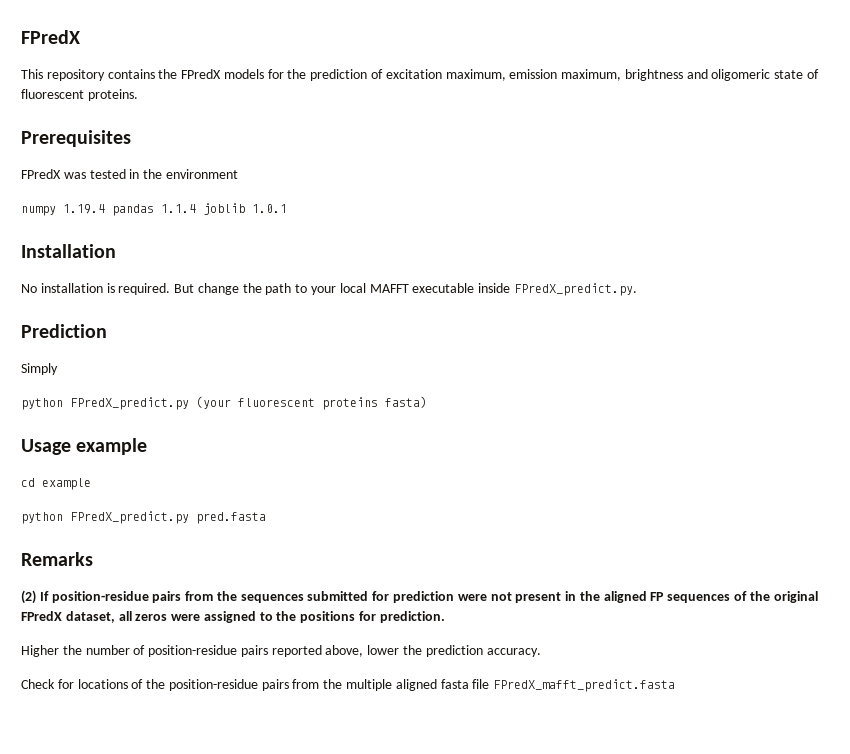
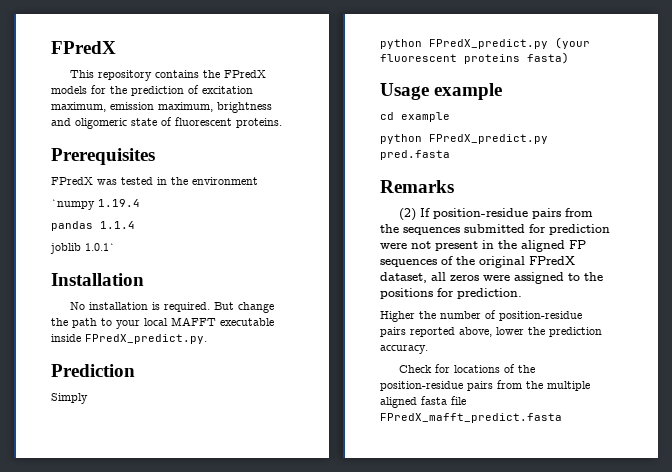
[21,206,56,216] numpy -> [51,199,95,210] `numpy
(105, 209) none -> (140, 203) //
[203,203,287,215] joblib 1.0.1 -> [50,243,115,254] // joblib 1.0.1`

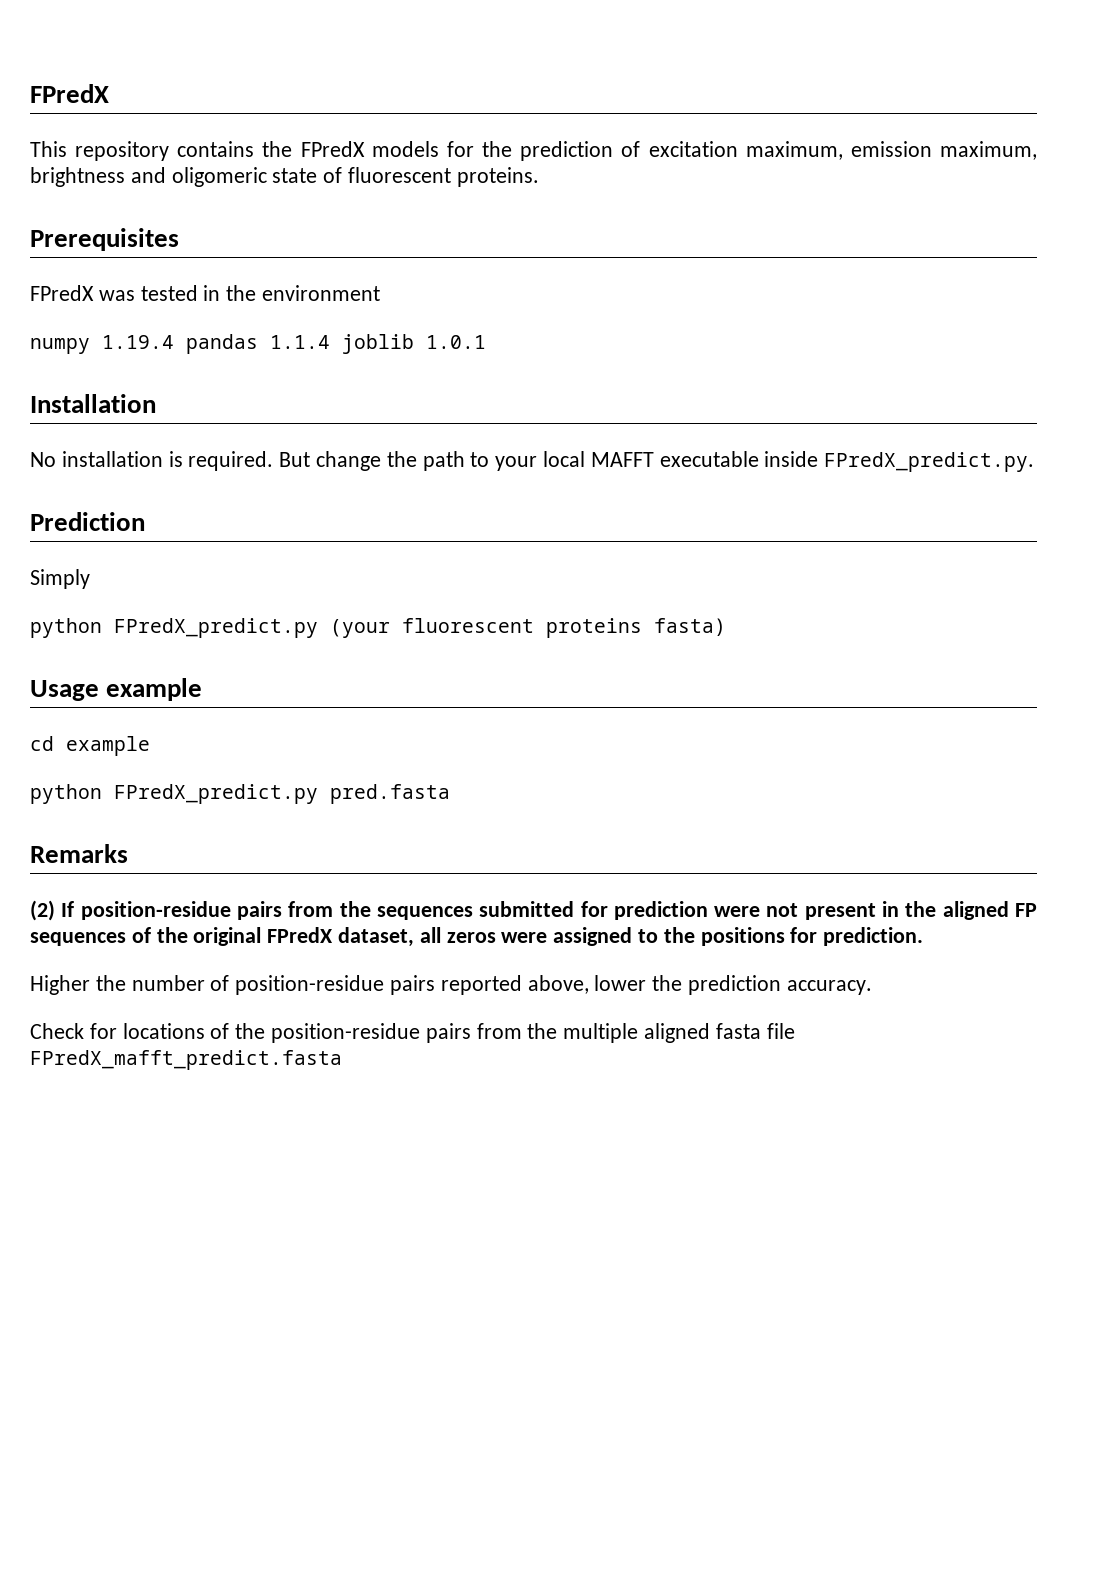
[51,199,95,210] `numpy -> [30,338,90,354] numpy
(140, 203) // -> (174, 342) none
[50,243,115,254] // joblib 1.0.1` -> [342,334,486,354] joblib 1.0.1

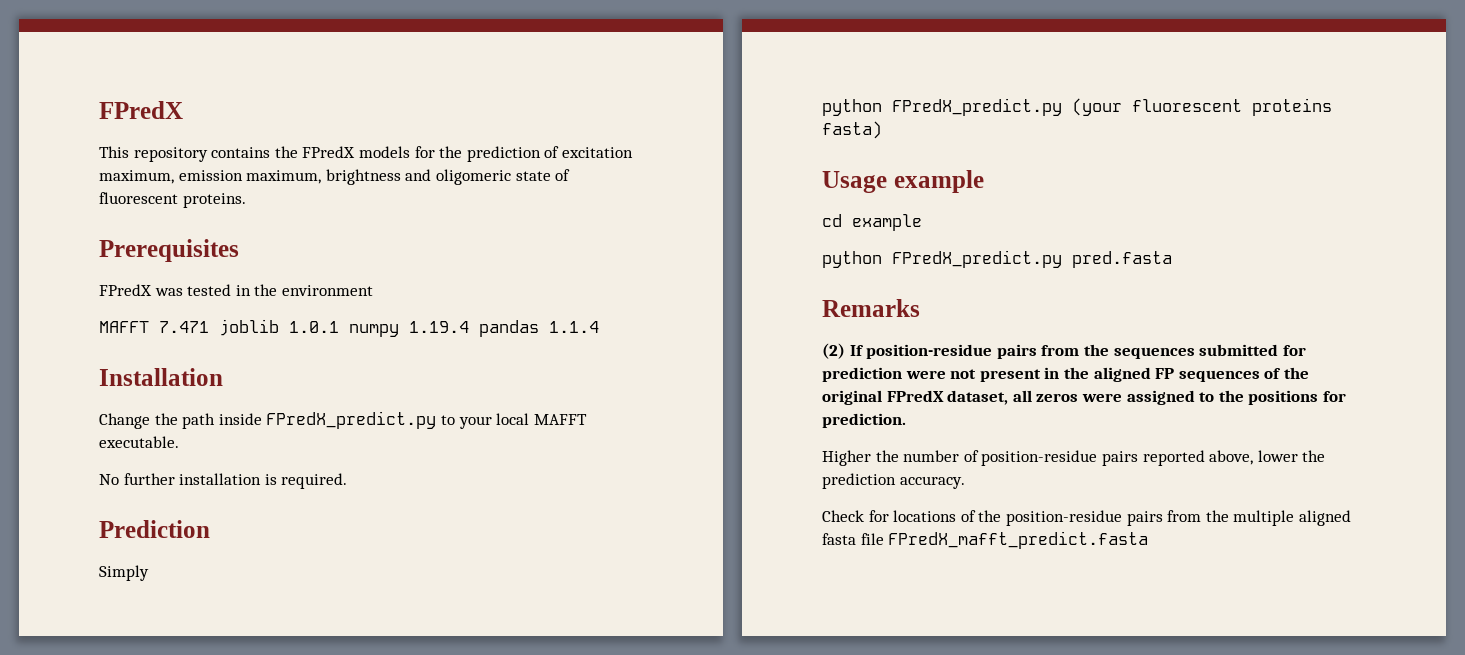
(381, 293) none -> [99,319,339,336] MAFFT 7.471 joblib 1.0.1
[342,334,486,354] joblib 1.0.1 -> (599, 327) none
[30,451,1035,472] No installation is required. But change the path to your local MAFFT executable inside FPredX_predict.py. -> [99,411,587,429] [99,436,179,448] [99,473,348,489] Change the path inside FPredX_predict.py to your local MAFFT executable. // No further installation is required.

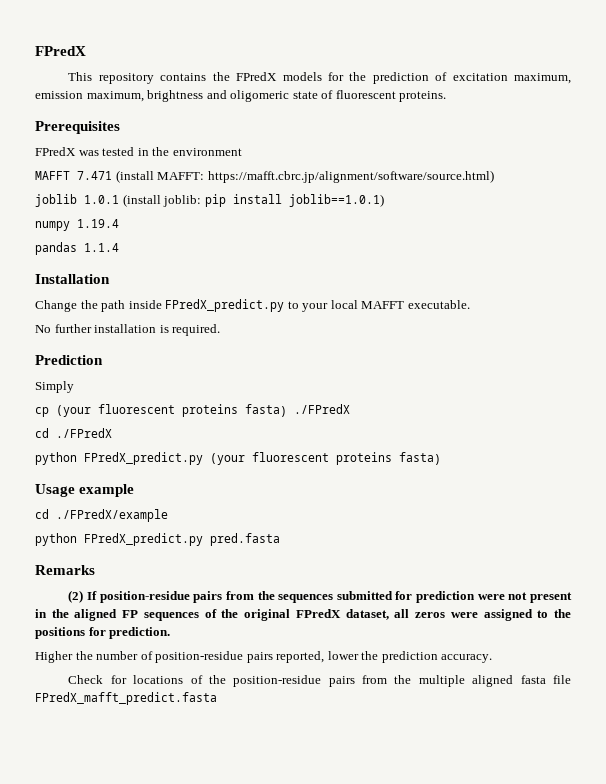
[219,319,339,336] joblib 1.0.1 -> [115,170,494,183] [35,194,384,207] (install MAFFT: https://mafft.cbrc.jp/alignment/software/source.html) // joblib 1.0.1 (install joblib: pip install joblib==1.0.1) //
(469, 327) none -> (119, 223) //
(149, 573) none -> [35,404,350,417] [35,428,112,438] // cp (your fluorescent proteins fasta) ./FPredX // cd ./FPredX
[852,214,922,231] example -> [56,509,168,522] ./FPredX/example
[1142,450,1254,466] reported above, -> [276,651,325,663] reported,

